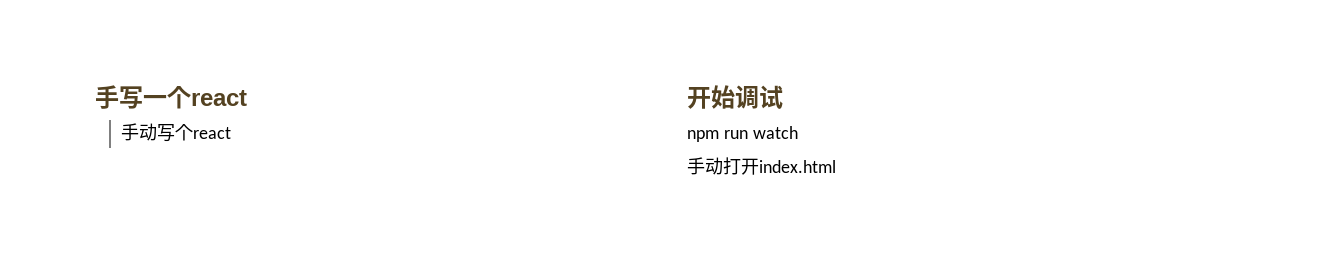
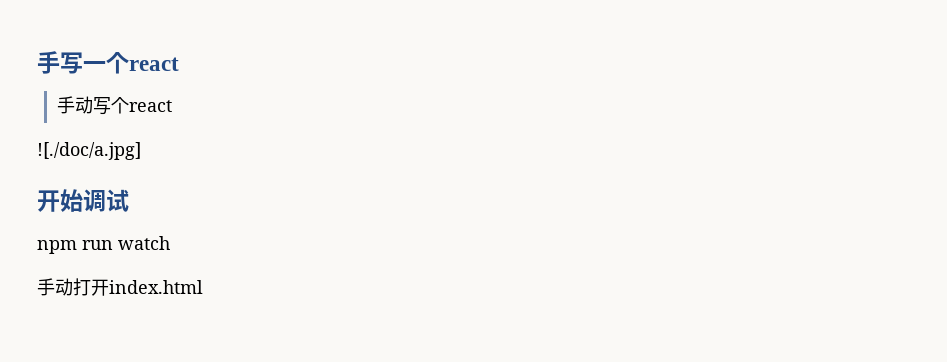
(232, 133) none -> [37,142,141,160] // ![./doc/a.jpg]

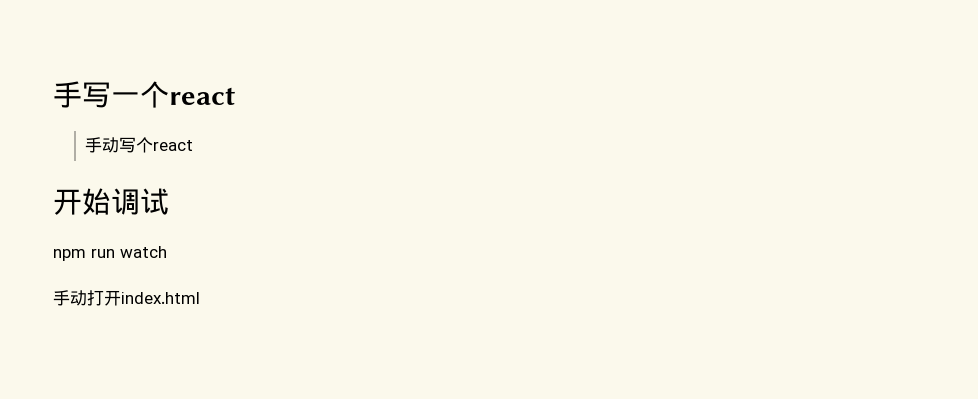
[37,142,141,160] // ![./doc/a.jpg] -> (194, 145) none

